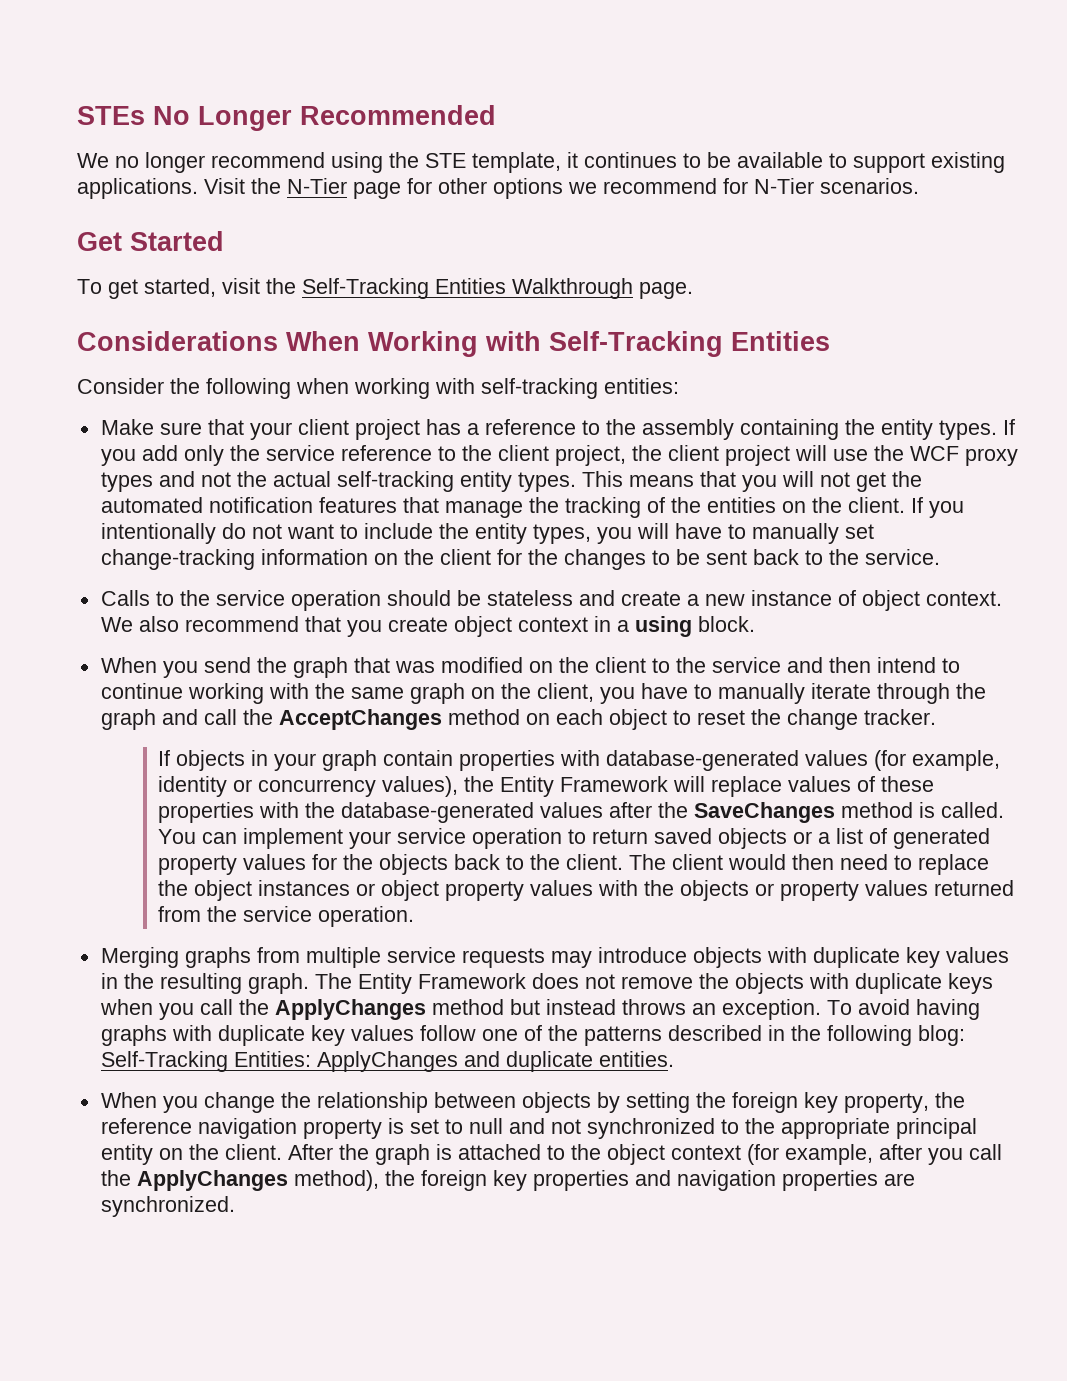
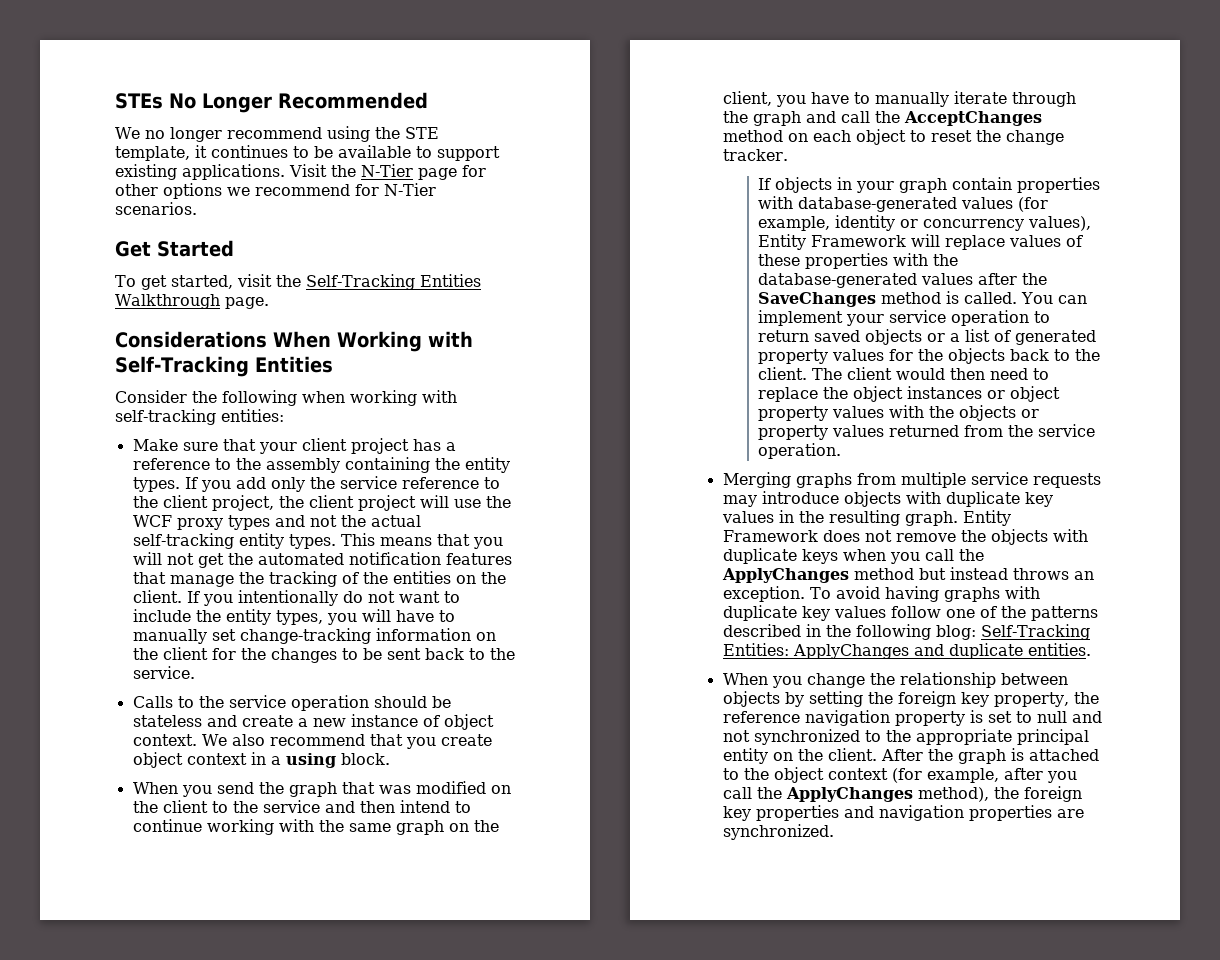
[464,776,495,792] the -> (1091, 223) none
[314,973,352,989] The -> (958, 518) none

